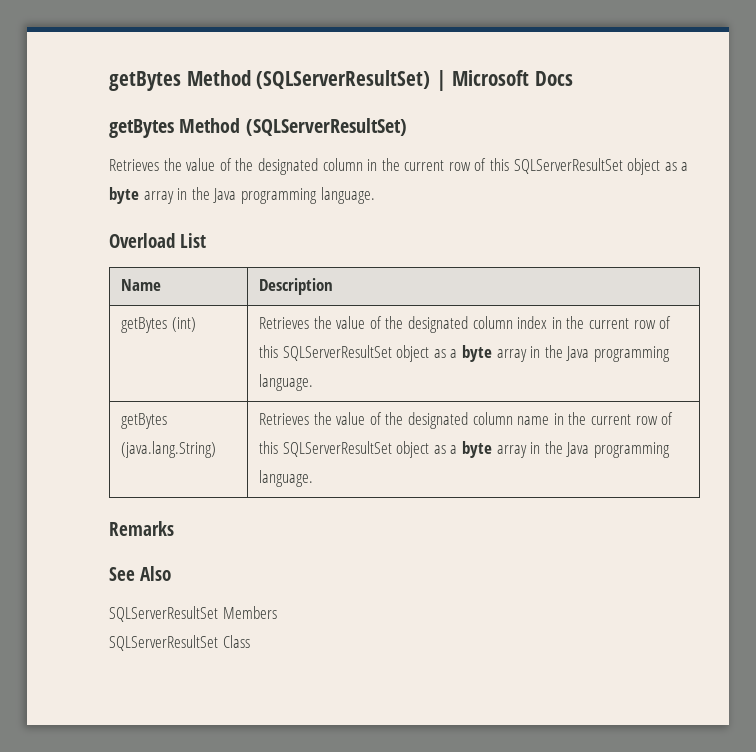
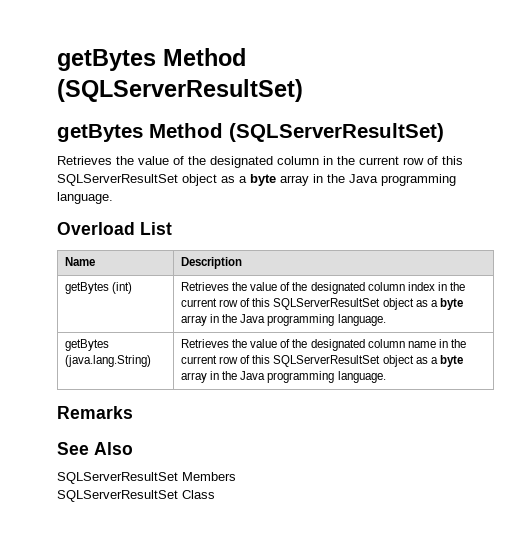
[109,70,573,91] getBytes Method (SQLServerResultSet) | Microsoft Docs -> [57,48,246,71] [57,79,303,102] getBytes Method (SQLServerResultSet)

